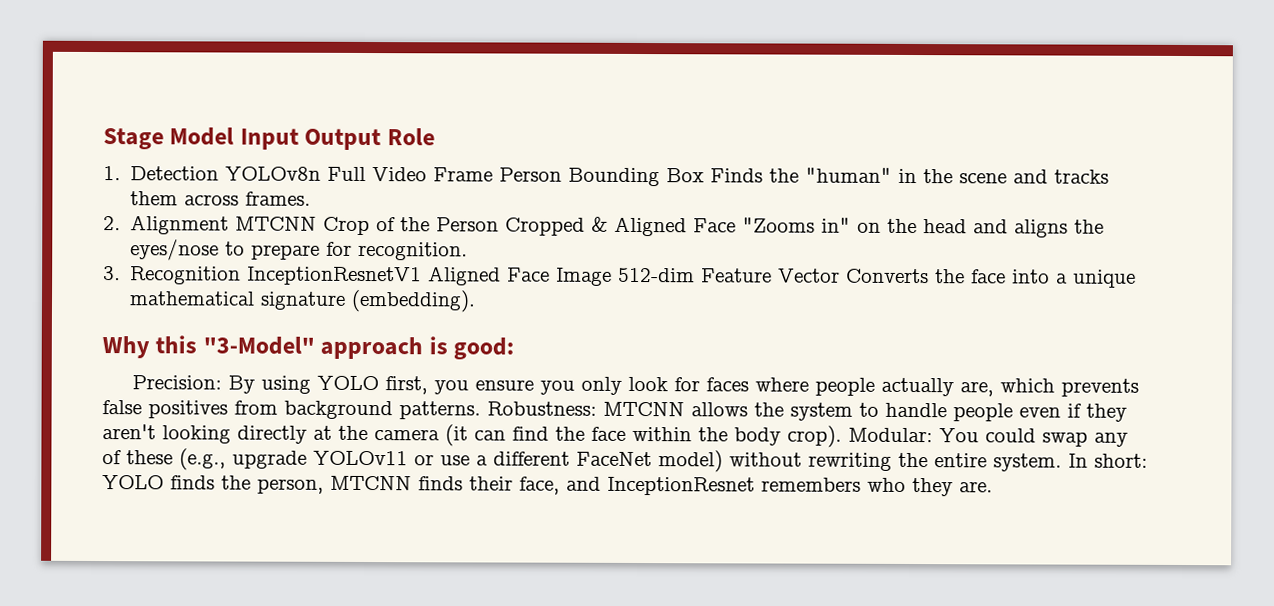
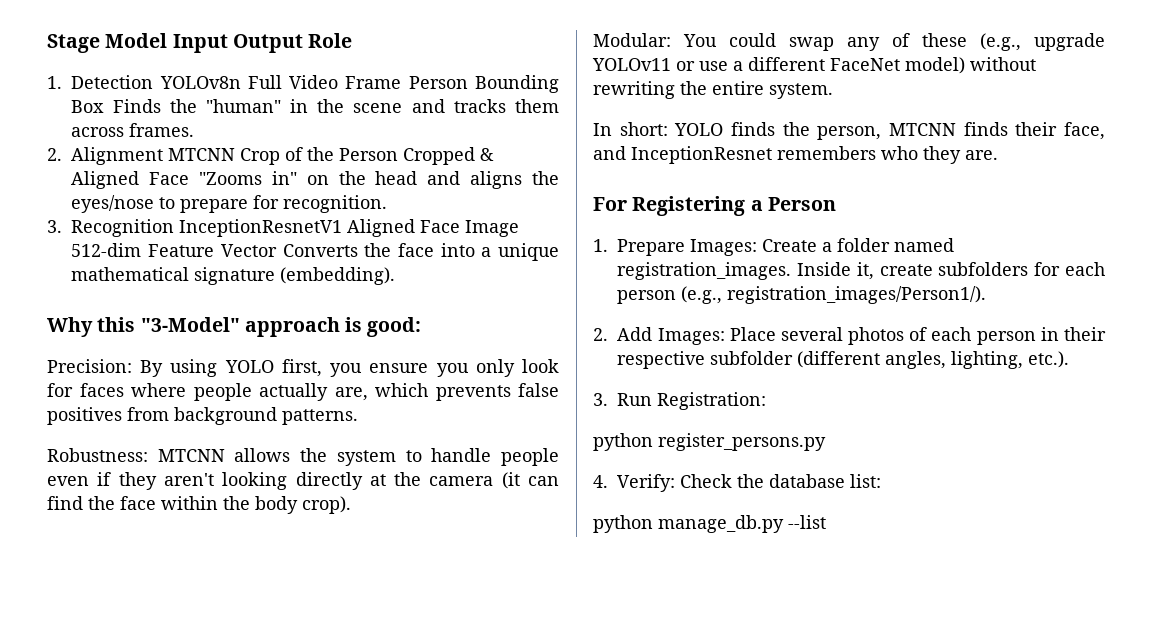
(481, 410) none -> (358, 417) //
(842, 436) none -> (351, 505) //
(1062, 462) none -> (833, 91) //
(993, 487) none -> [593,196,836,216] [593,238,955,256] [617,262,1105,280] [617,286,987,304] [593,327,1106,345] [617,351,1070,369] [593,392,767,410] [593,433,826,451] [593,474,882,492] [593,515,826,533] // For Registering a Person // 1. Prepare Images: Create a folder named registration_images. Inside it, create subfolders for each person (e.g., registration_images/Person1/). // 2. Add Images: Place several photos of each person in their respective subfolder (different angles, lighting, etc.). // 3. Run Registration: // python register_persons.py // 4. Verify: Check the database list: // python manage_db.py --list

